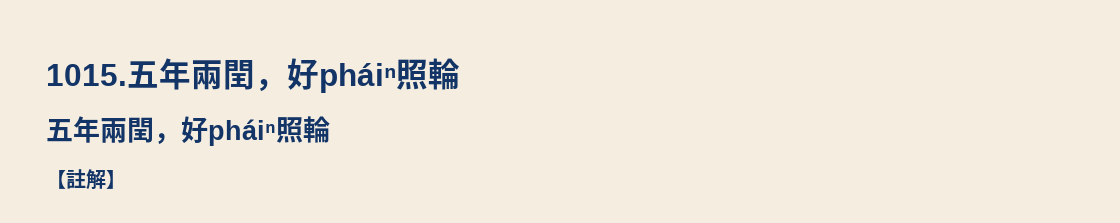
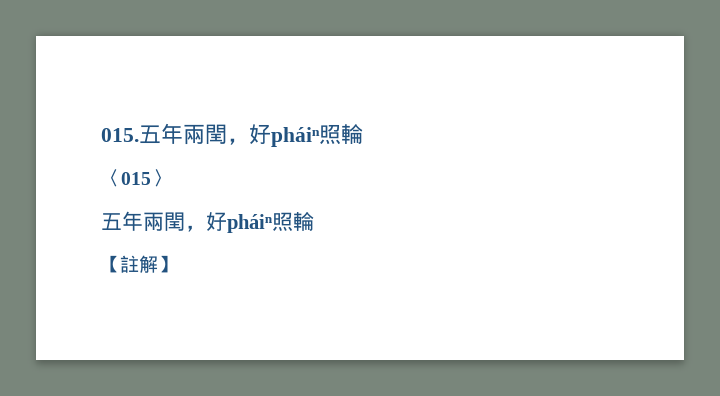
[46,58,460,93] 1015.五年兩閏，好pháiⁿ照輪 -> [101,123,363,147] [101,169,171,187] 015.五年兩閏，好pháiⁿ照輪 // 〈015〉

